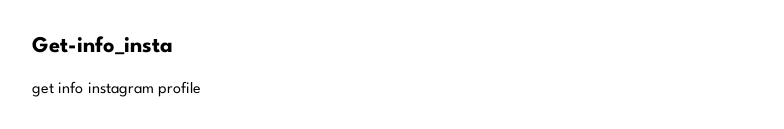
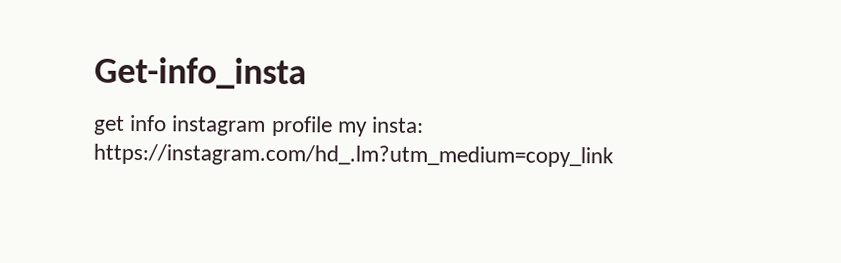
(201, 89) none -> [336,116,425,137] [93,143,614,168] my insta: https://instagram.com/hd_.lm?utm_medium=copy_link

